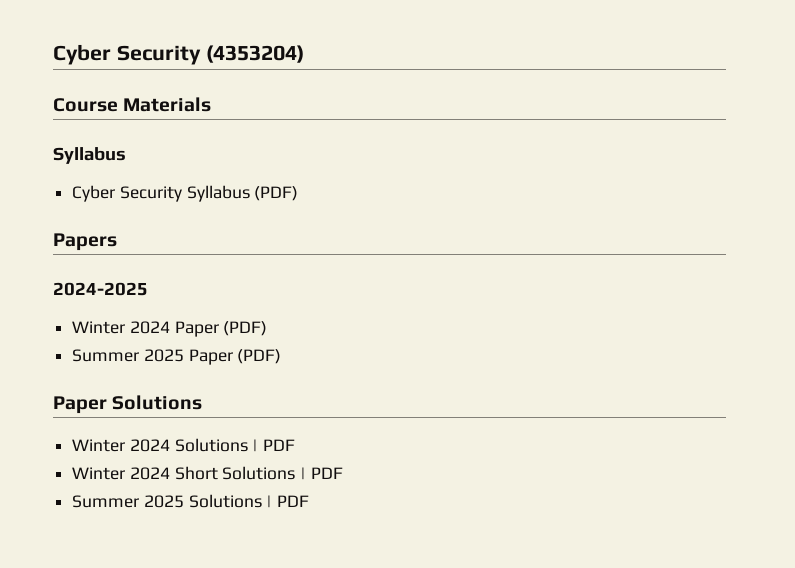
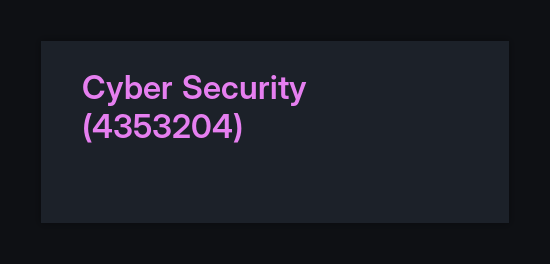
[53,97,212,112] [53,147,126,164] [72,185,299,202] [53,233,117,251] [53,282,148,296] [72,321,268,337] [72,349,282,365] [53,395,203,414] [72,438,296,452] [72,466,343,480] [72,494,310,508] // Course Materials // Syllabus // Cyber Security Syllabus (PDF) // Papers // 2024-2025 // Winter 2024 Paper (PDF) // Summer 2025 Paper (PDF) // Paper Solutions // Winter 2024 Solutions | PDF // Winter 2024 Short Solutions | PDF // Summer 2025 Solutions | PDF -> (243, 128) none

